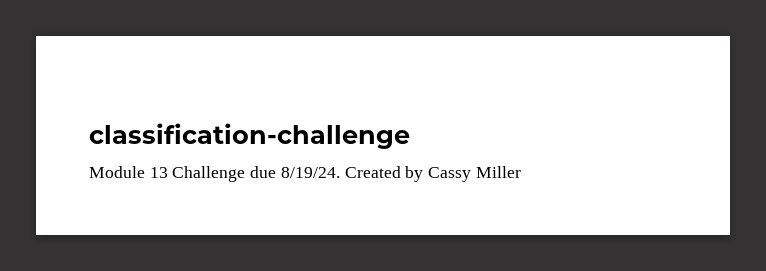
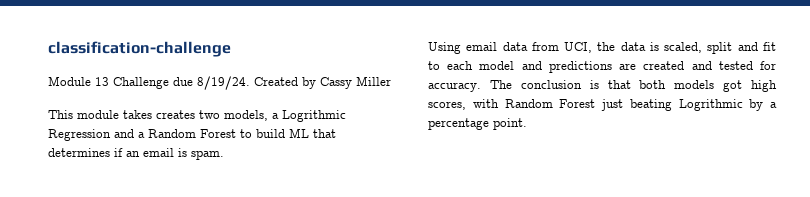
(521, 172) none -> [48,110,346,122] [48,128,336,141] [48,148,224,160] [428,42,776,54] [428,61,776,73] [428,80,777,92] [428,99,777,111] [428,118,527,130] // This module takes creates two models, a Logrithmic Regression and a Random Forest to build ML that determines if an email is spam. // Using email data from UCI, the data is scaled, split and fit to each model and predictions are created and tested for accuracy. The conclusion is that both models got high scores, with Random Forest just beating Logrithmic by a percentage point.

